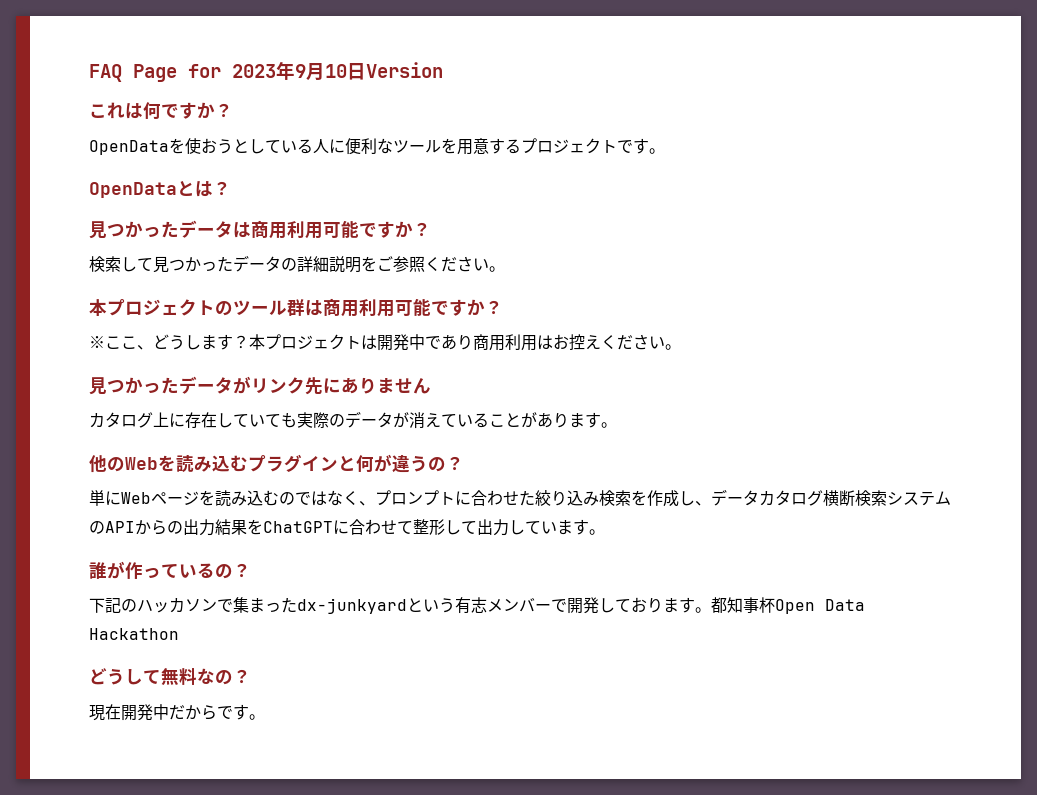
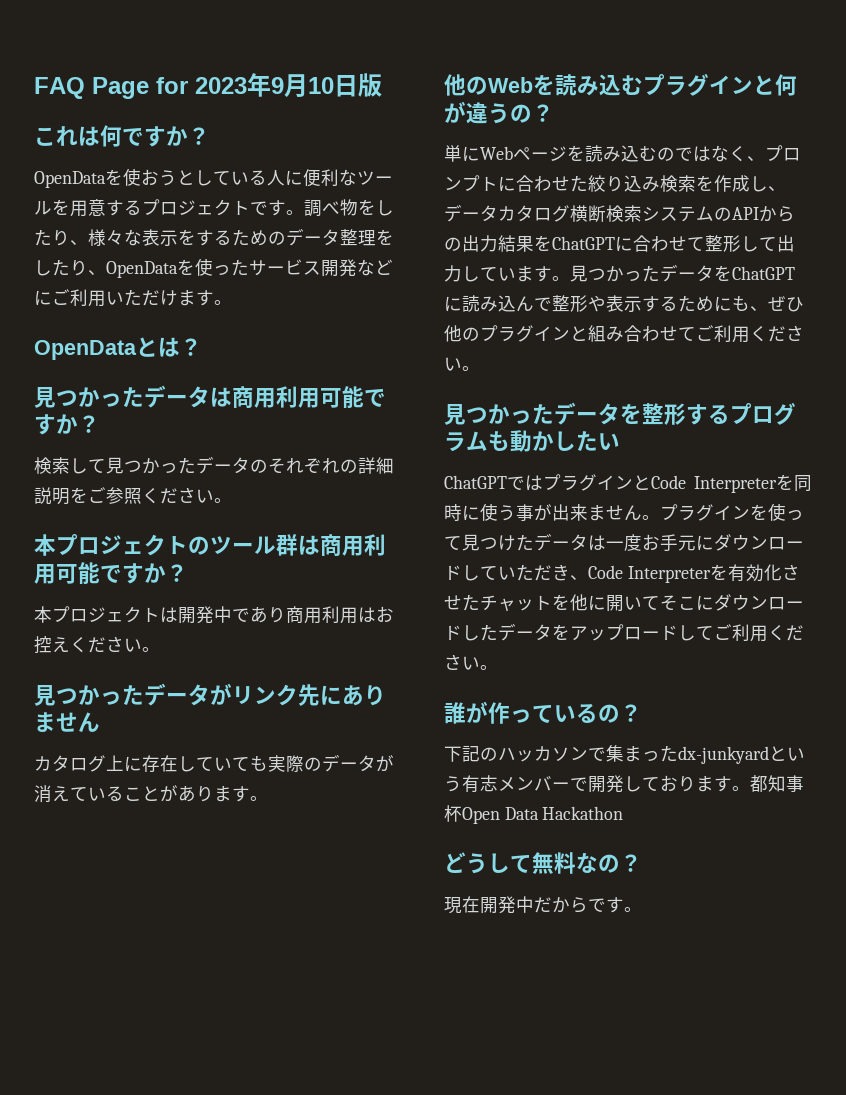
[366,62,443,78] Version -> [358,73,382,97] 版
(665, 151) none -> [304,199,394,217] [34,228,394,246] [34,258,393,278] [34,289,232,307] 調べ物をしたり、様々な表示をするためのデータ整理をしたり、OpenDataを使ったサービス開発などにご利用いただけます。
(297, 264) none -> [268,458,358,474] それぞれの
[89,334,249,350] ※ここ、どうします？ -> (188, 573) none
(605, 532) none -> [570,264,795,282] [444,295,804,312] [444,325,804,343] [444,357,480,371] [444,402,796,425] [444,430,620,452] [444,474,812,493] [444,503,804,521] [444,533,804,552] [444,564,800,583] [444,594,804,612] [444,623,804,642] [444,654,498,670] 見つかったデータをChatGPTに読み込んで整形や表示するためにも、ぜひ他のプラグインと組み合わせてご利用ください。 // 見つかったデータを整形するプログラムも動かしたい // ChatGPTではプラグインとCode Interpreterを同時に使う事が出来ません。プラグインを使って見つけたデータは一度お手元にダウンロードしていただき、Code Interpreterを有効化させたチャットを他に開いてそこにダウンロードしたデータをアップロードしてご利用ください。

